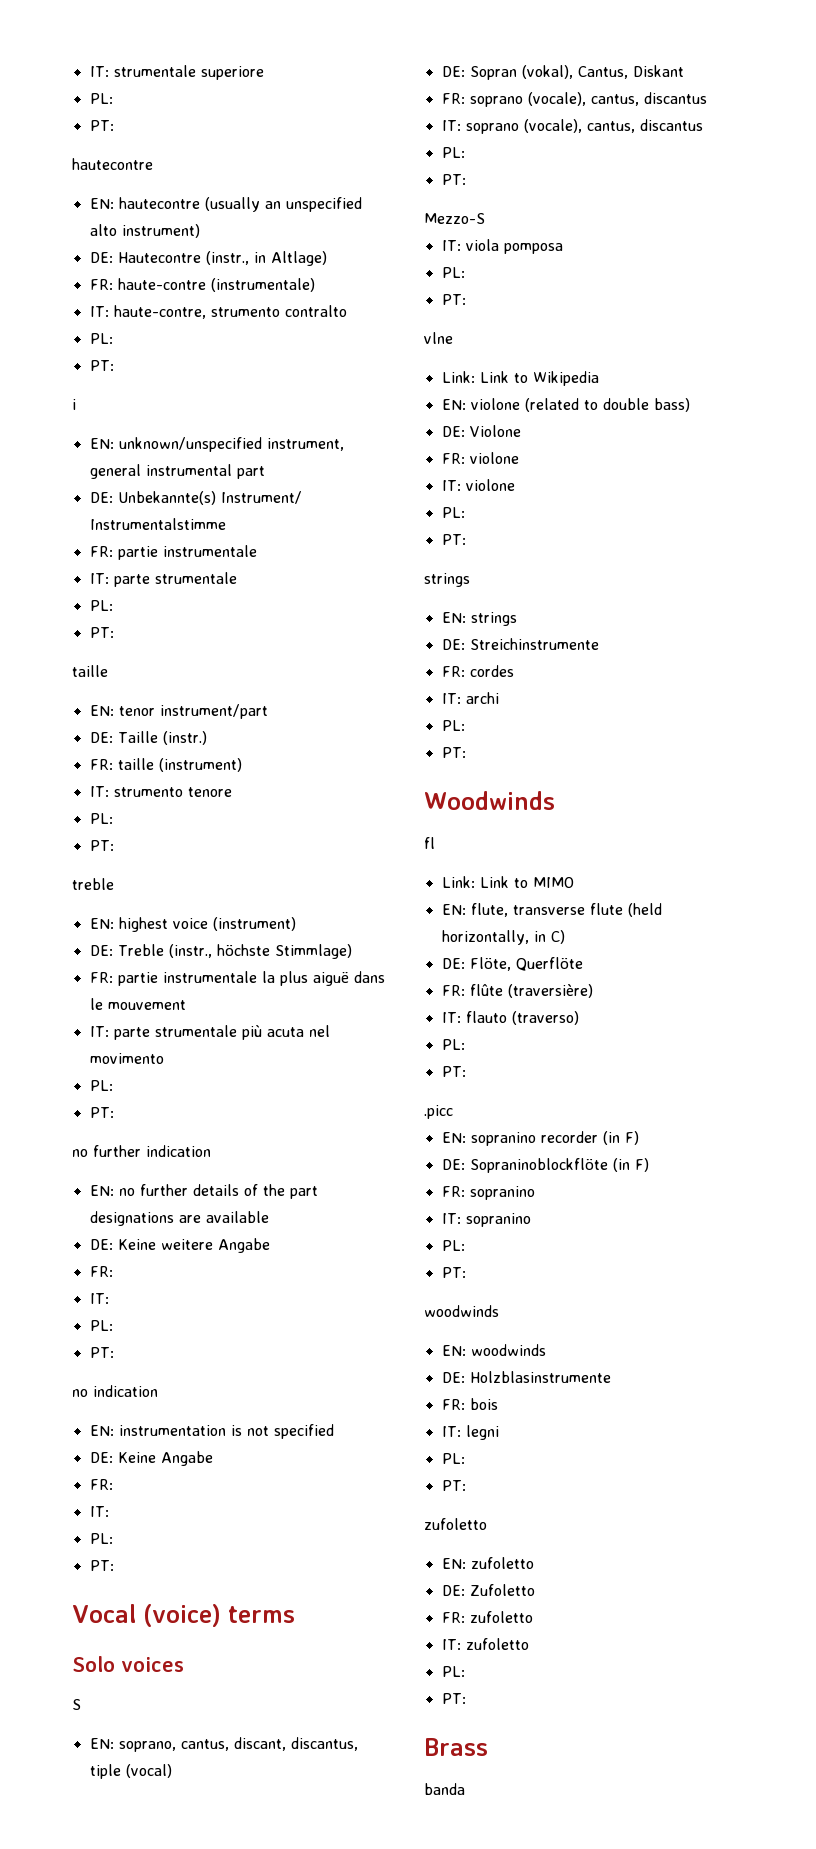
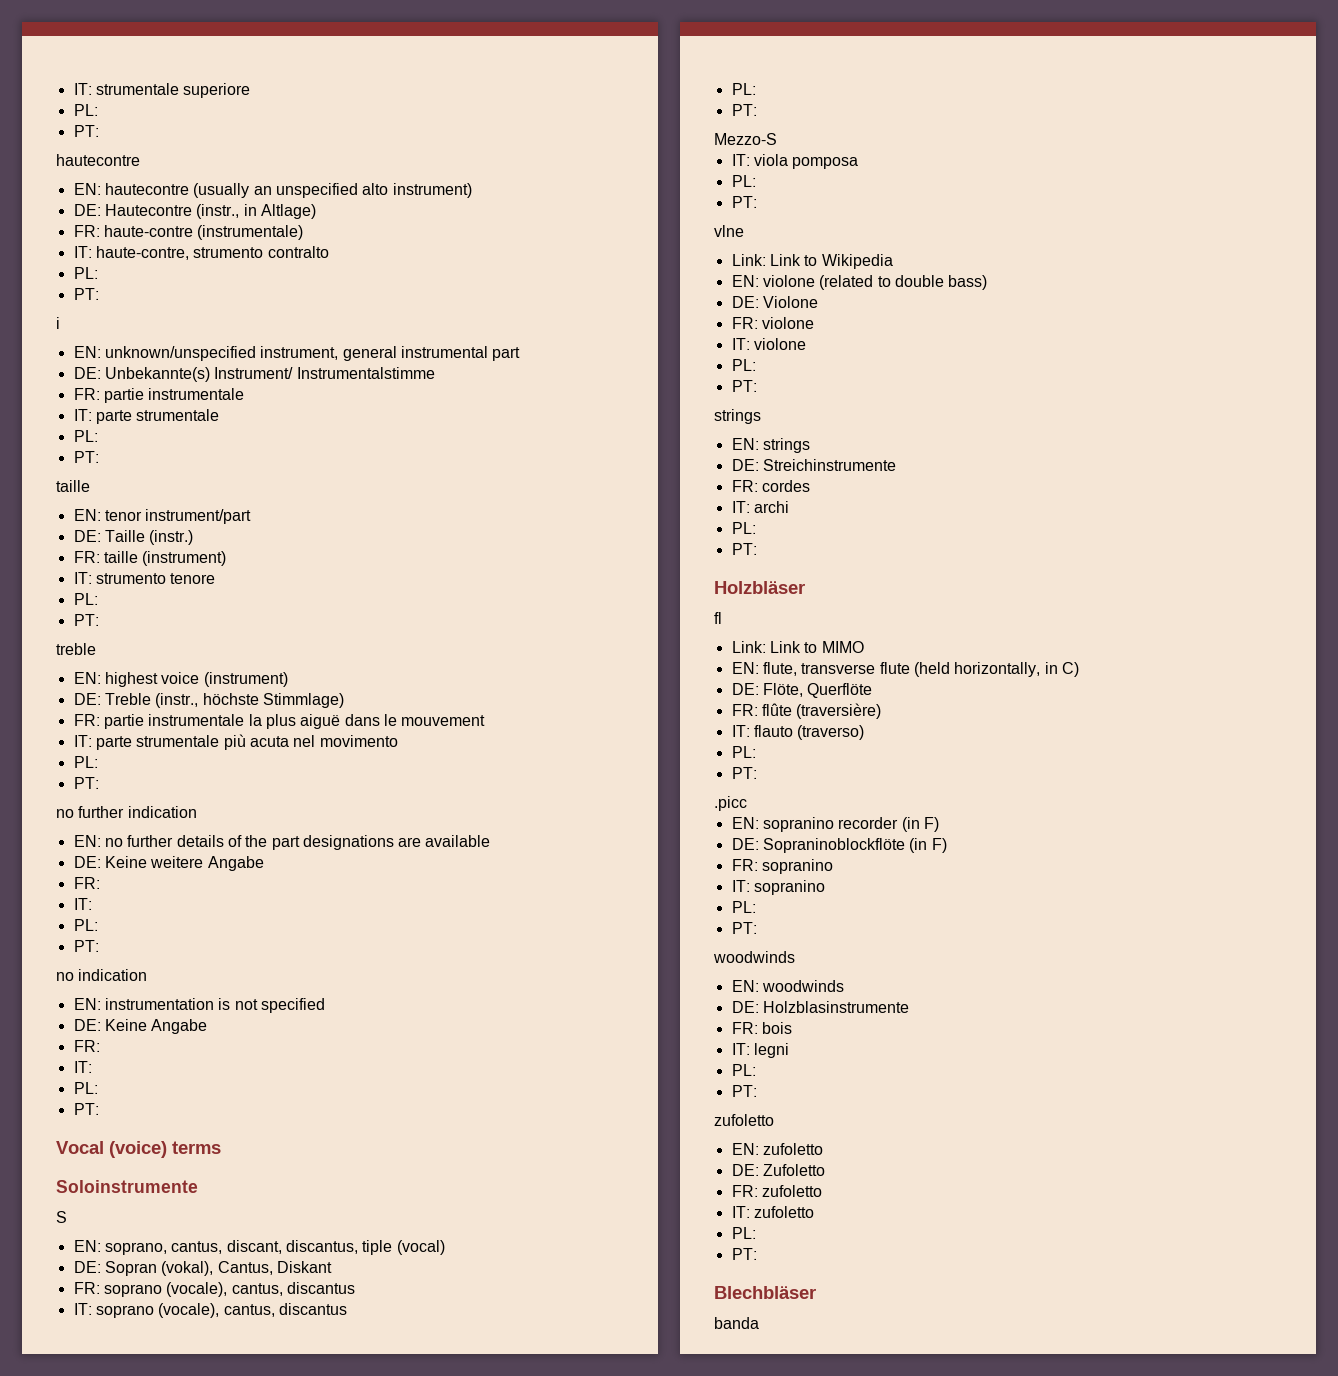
[72,1656,184,1672] Solo voices -> [56,1180,198,1193] Soloinstrumente
[424,791,555,810] Woodwinds -> [714,581,805,594] Holzbläser
[424,1738,488,1756] Brass -> [714,1286,816,1299] Blechbläser

